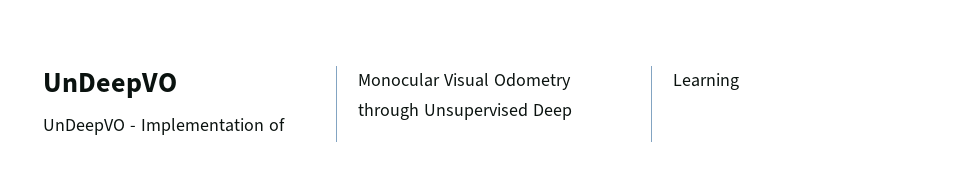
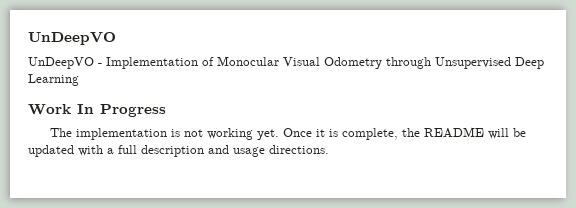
(739, 81) none -> [28,104,166,117] [50,127,527,140] [28,145,329,157] // Work In Progress // The implementation is not working yet. Once it is complete, the README will be updated with a full description and usage directions.

